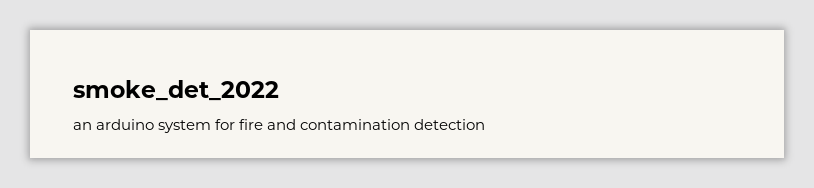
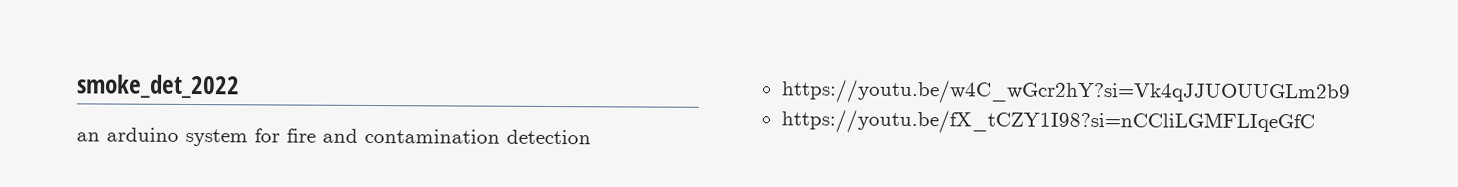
(486, 124) none -> [780,79,1351,106] [780,109,1315,136] // https://youtu.be/w4C_wGcr2hY?si=Vk4qJJUOUUGLm2b9 // https://youtu.be/fX_tCZY1I98?si=nCCliLGMFLIqeGfC

